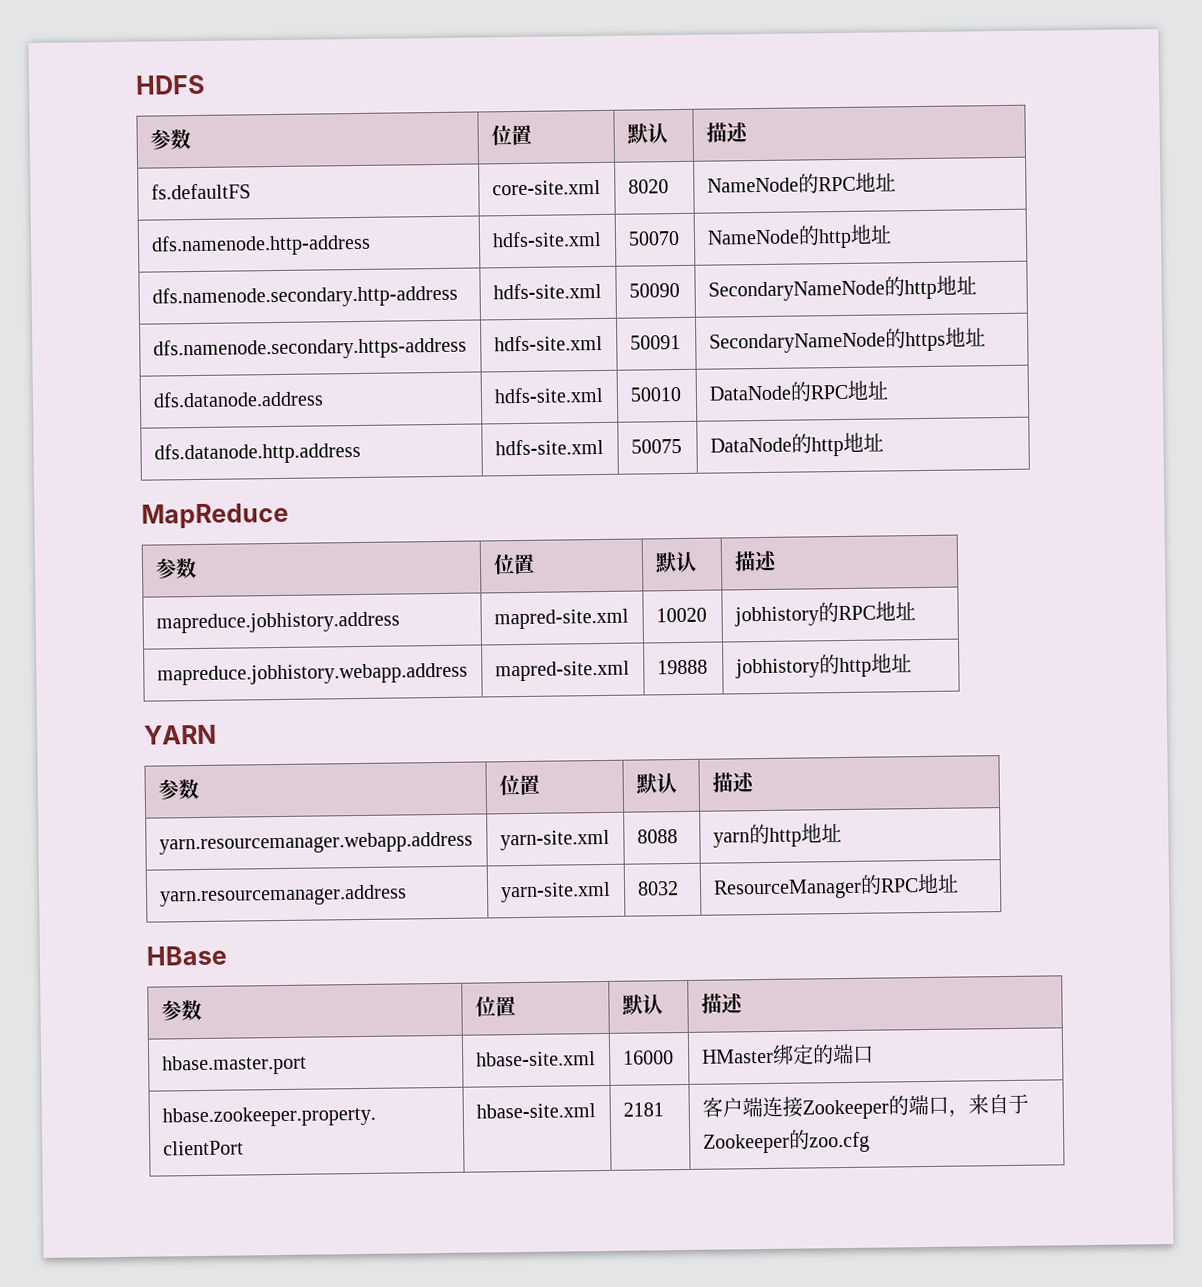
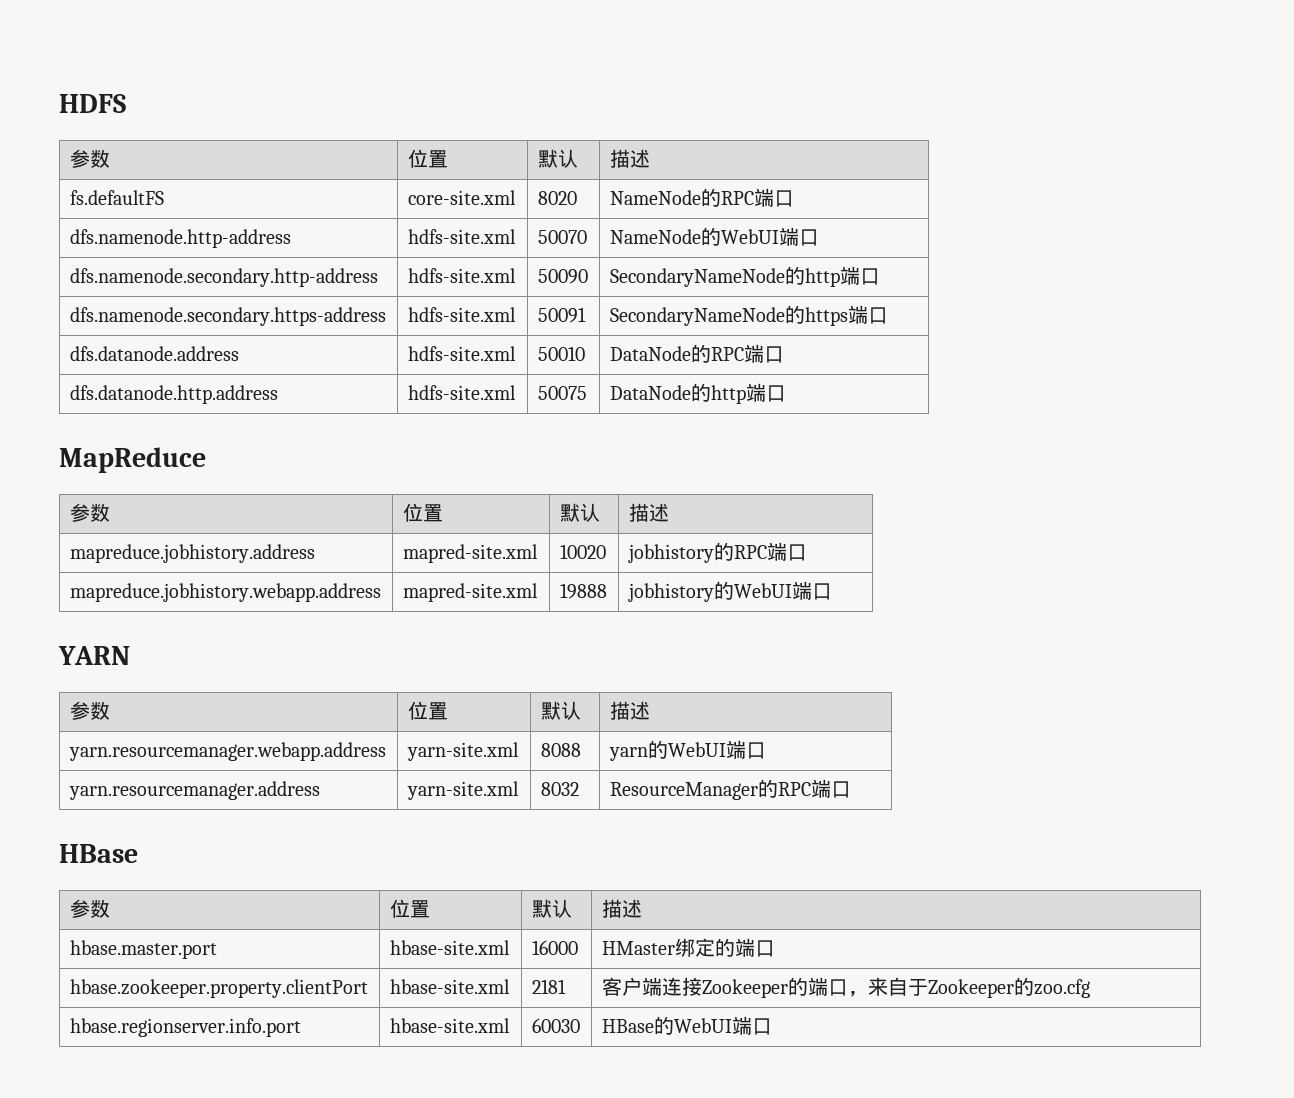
[854,172,896,192] 地址 -> [753,188,794,207] 端口
[817,224,892,249] http地址 -> [720,227,819,246] WebUI端口
[935,275,977,295] 地址 -> [839,266,880,285] 端口
[944,327,986,347] 地址 -> [847,305,888,324] 端口
[846,380,888,400] 地址 -> [743,344,784,363] 端口
[842,432,884,452] 地址 -> [745,383,786,402] 端口
[874,601,916,621] 地址 -> [766,542,807,561] 端口
[838,653,912,678] http地址 -> [733,581,832,600] WebUI端口
[768,823,842,847] http地址 -> [667,740,766,759] WebUI端口
[916,873,959,894] 地址 -> [810,779,851,798] 端口
(870, 1142) none -> [69,1018,301,1037] [389,1018,510,1033] [531,1018,580,1033] [601,1016,772,1035] // hbase.regionserver.info.port | hbase-site.xml | 60030 | HBase的WebUI端口

